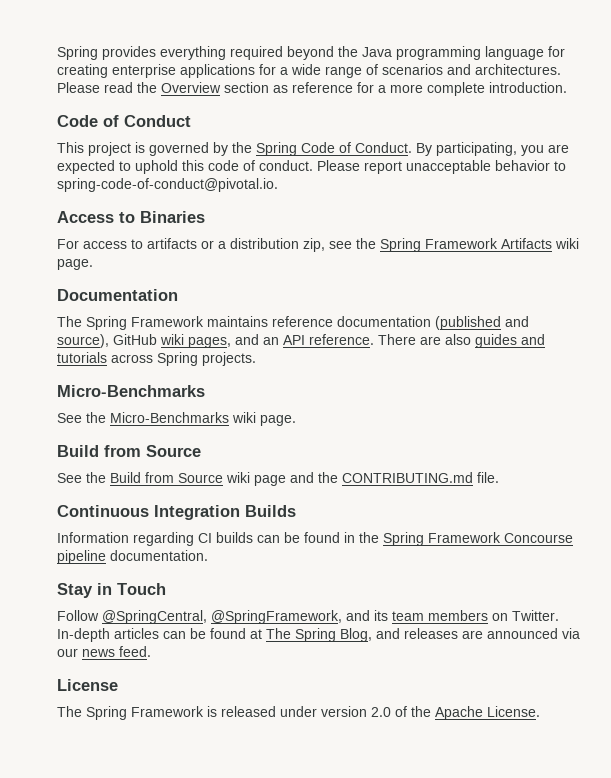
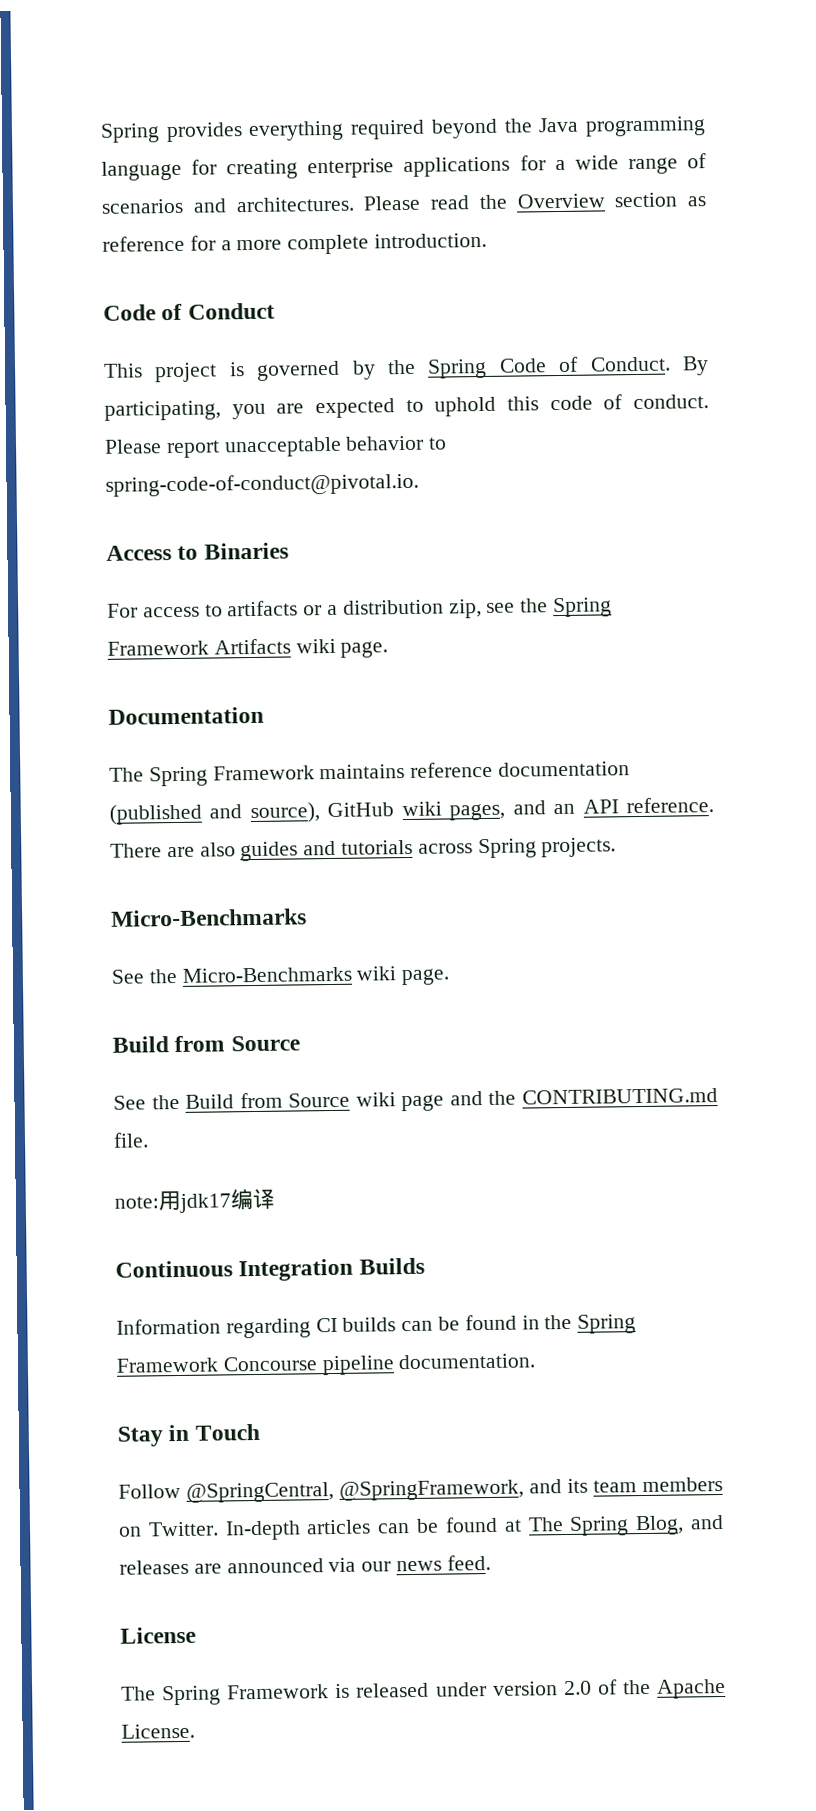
(499, 477) none -> [114,1188,275,1213] // note:用jdk17编译

